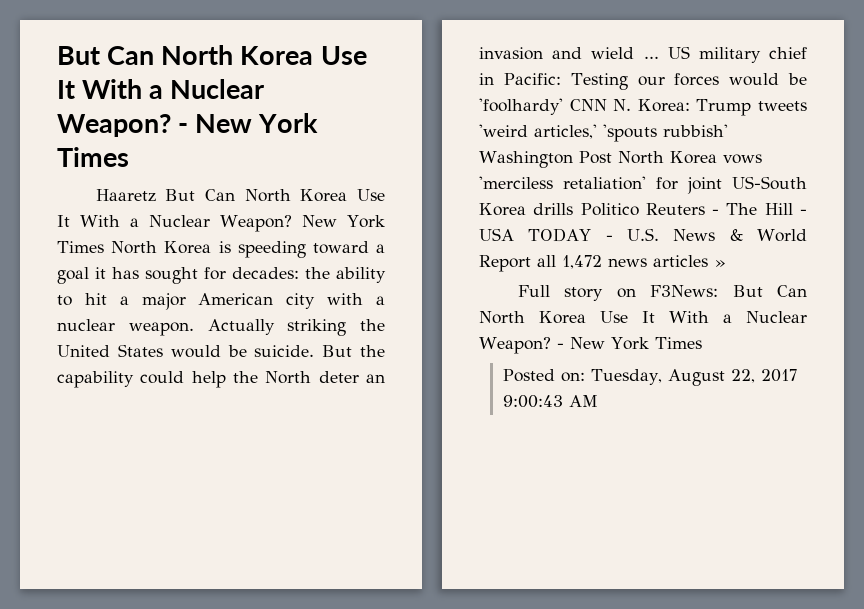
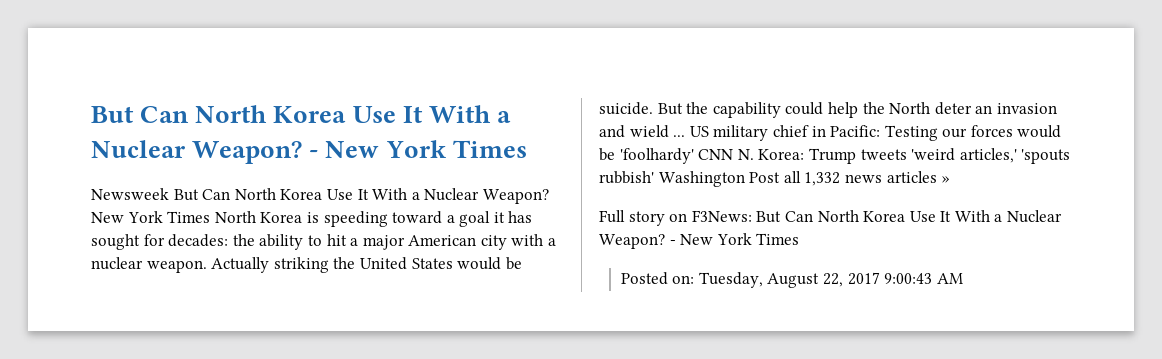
[95,189,156,202] Haaretz -> [91,188,169,200] Newsweek
[617,151,762,164] [479,176,807,194] [479,203,807,216] [479,228,808,242] [479,255,602,272] North Korea vows 'merciless retaliation' for joint US-South Korea drills Politico Reuters - The Hill - USA TODAY - U.S. News & World Report all 1,472 -> [783,171,841,186] all 1,332

